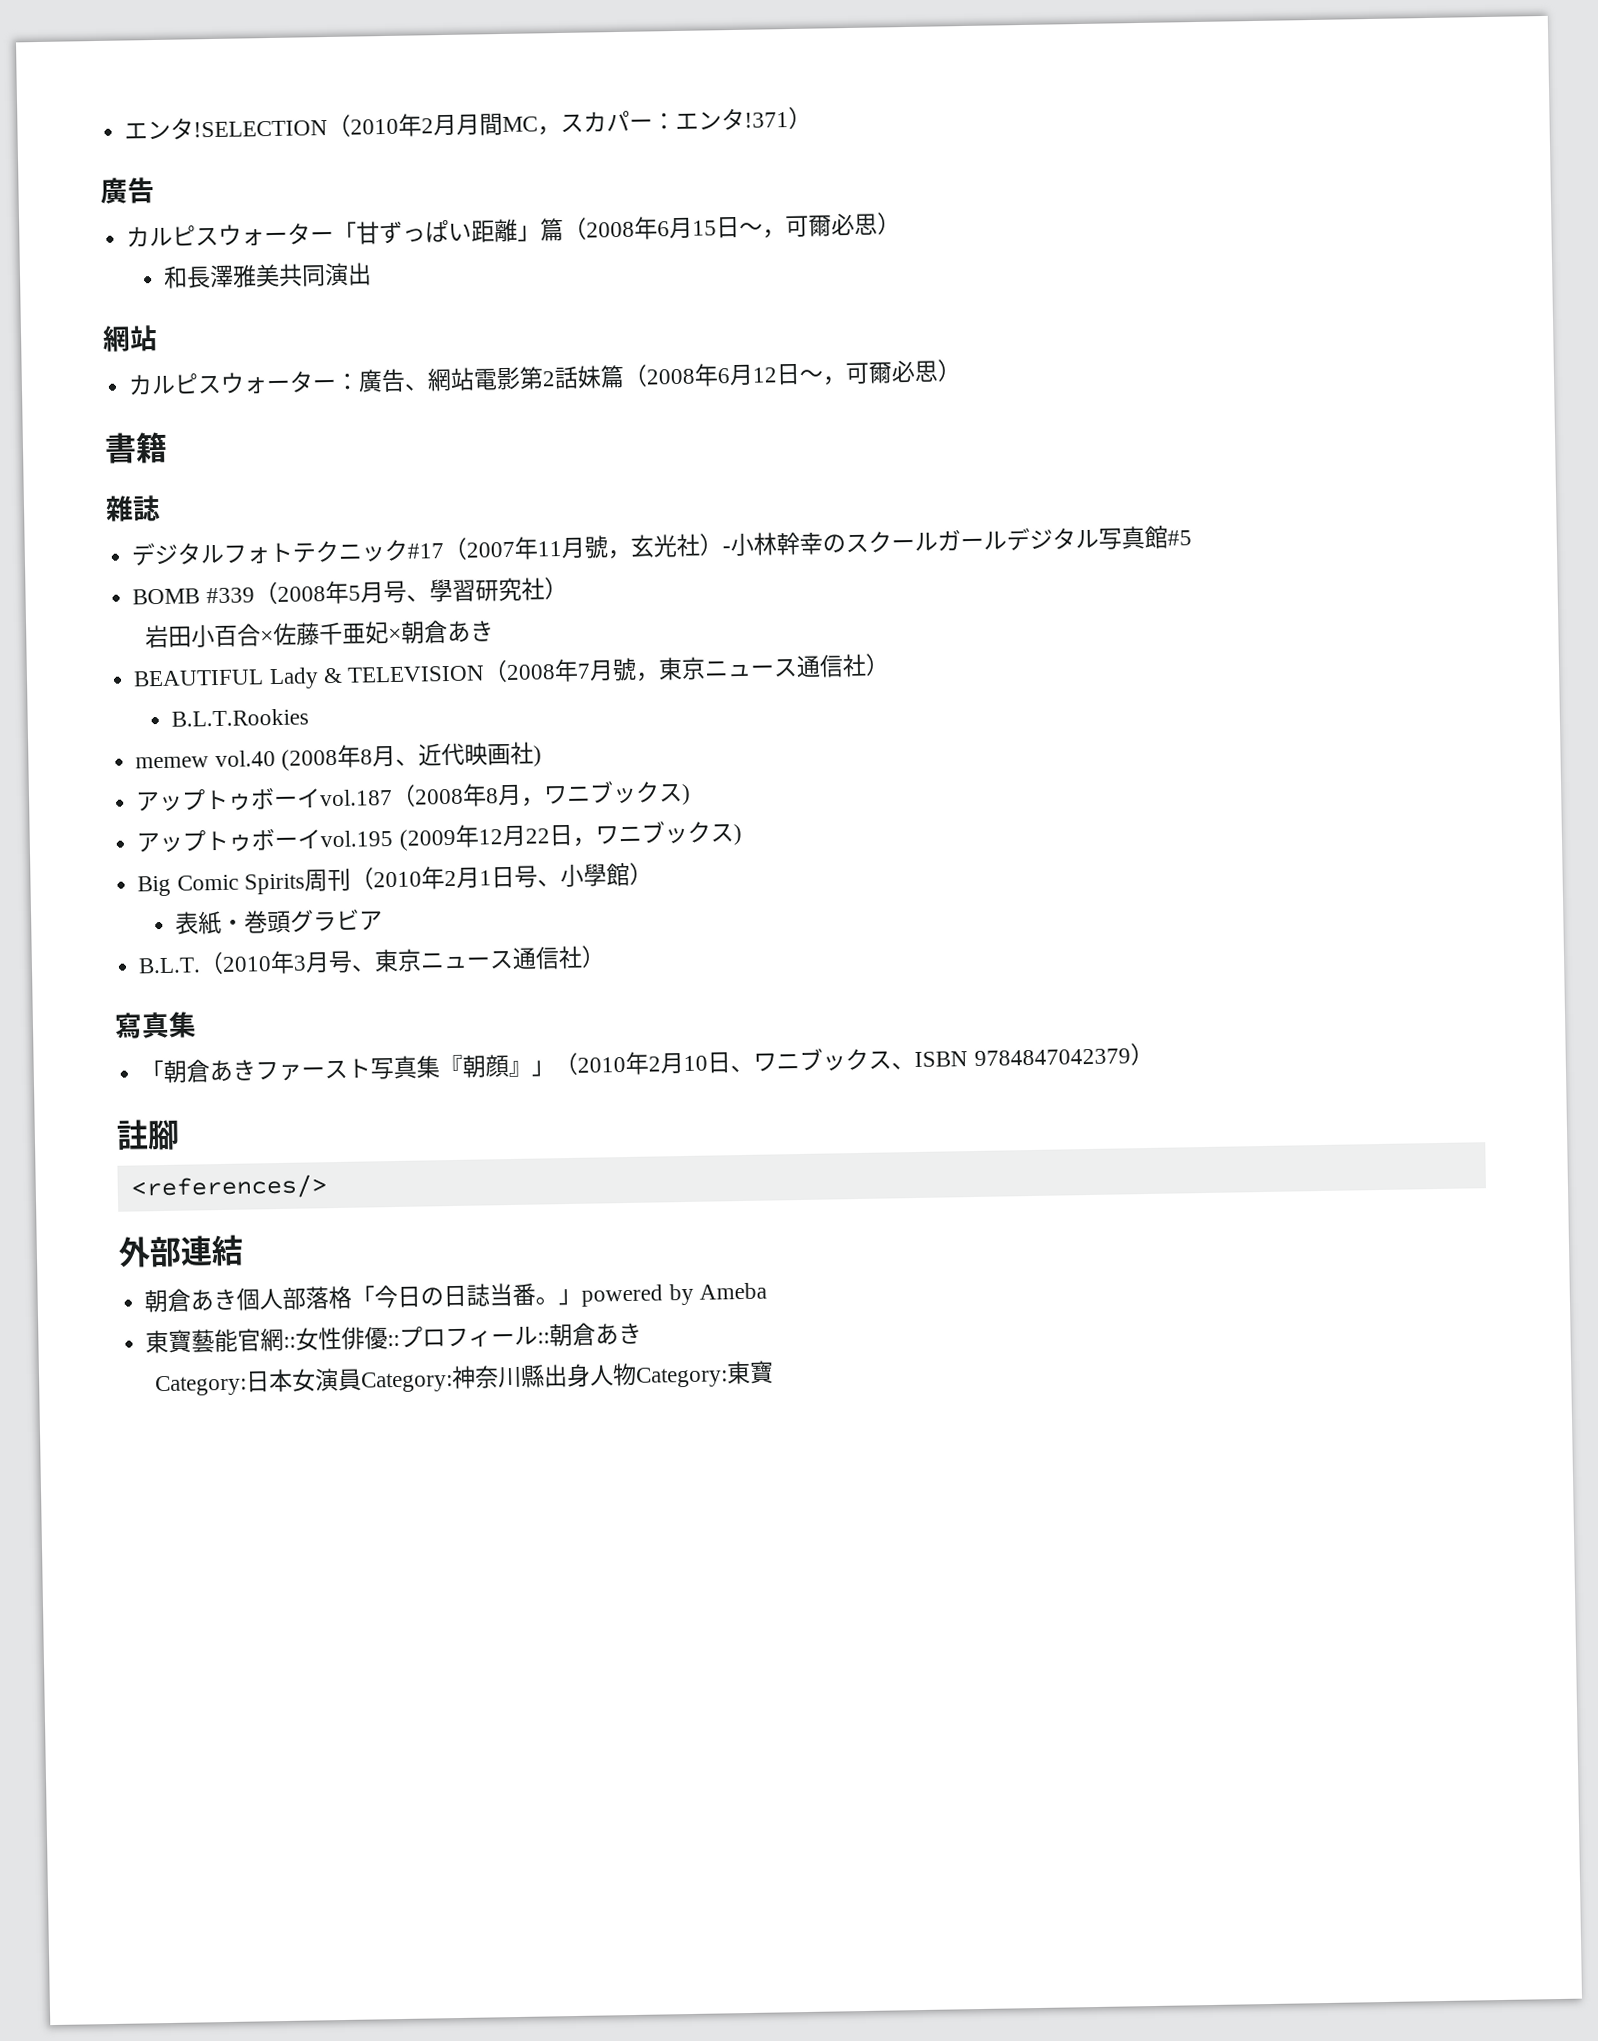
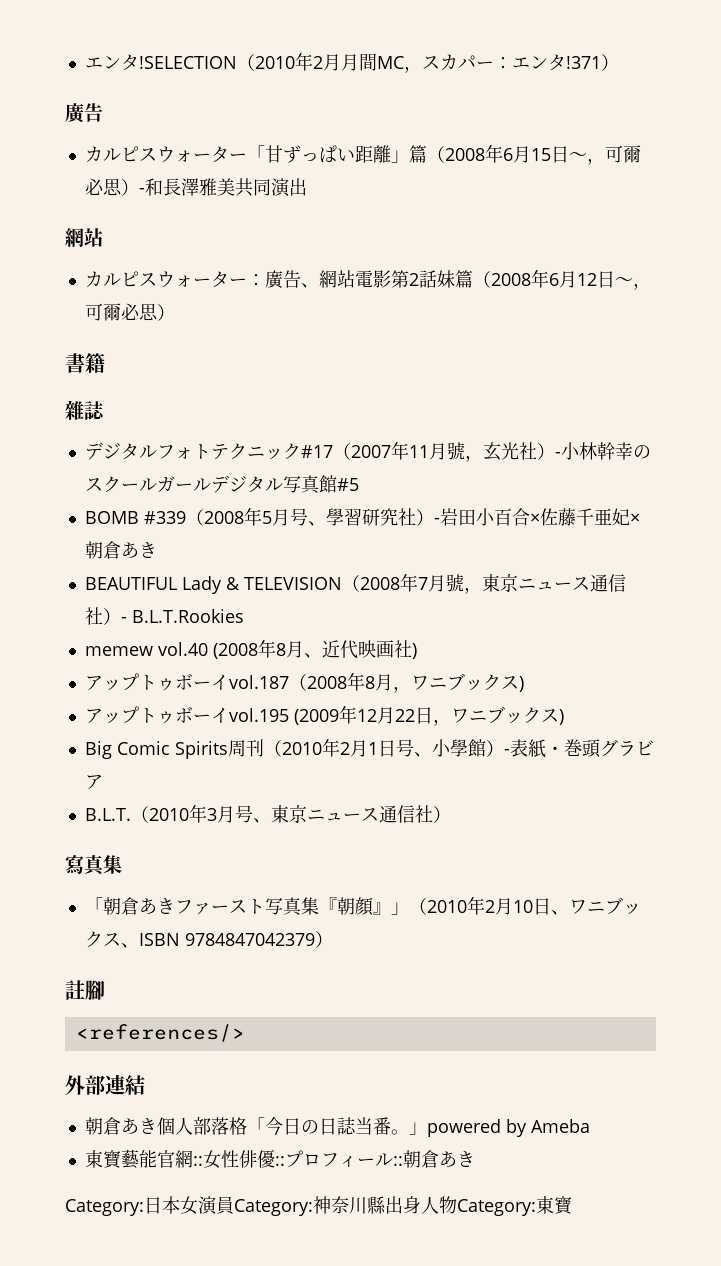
(902, 223) // -> [138,188,145,194] -
(568, 588) // -> [433,518,440,524] -
(890, 664) // -> [120,617,127,623] -
(653, 873) // -> [503,749,510,755] -

